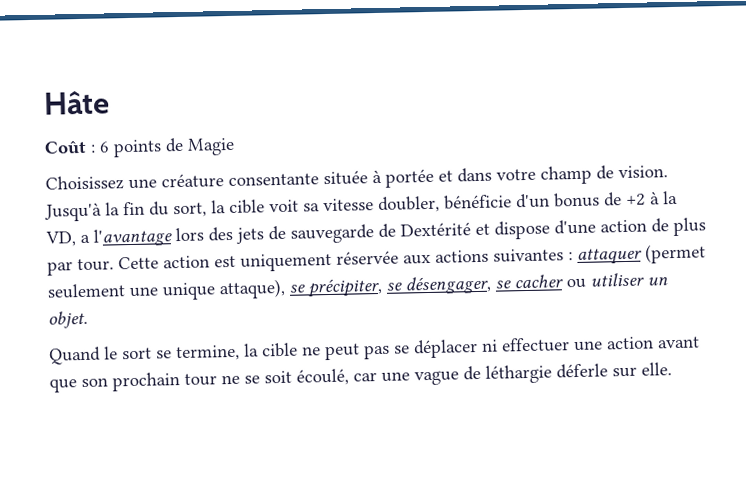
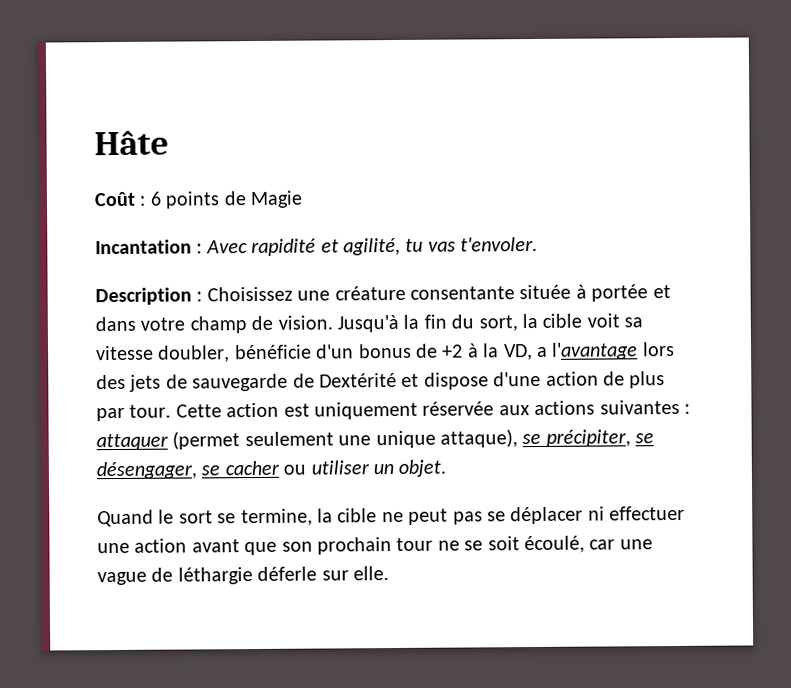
(235, 146) none -> [95,236,539,257] [95,287,203,306] Incantation : Avec rapidité et agilité, tu vas t'envoler. // Description :

